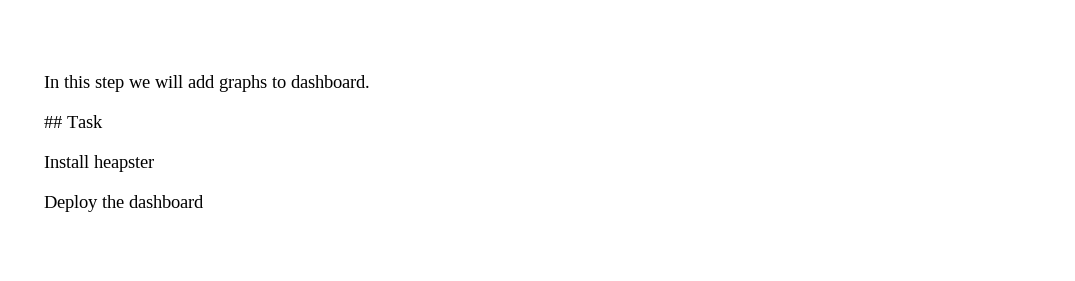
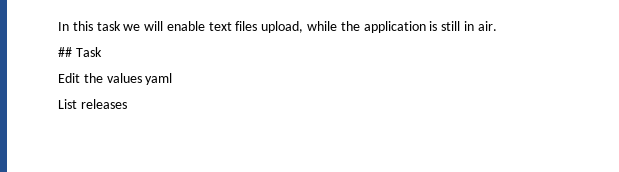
[95,77,124,92] step -> [96,21,121,31] task
[188,75,370,92] [44,115,103,128] [44,155,154,172] [44,195,204,212] add graphs to dashboard. // ## Task // Install heapster // Deploy the dashboard -> [166,21,497,33] [58,47,102,57] [58,73,173,85] [58,99,127,109] enable text files upload, while the application is still in air. // ## Task // Edit the values yaml // List releases

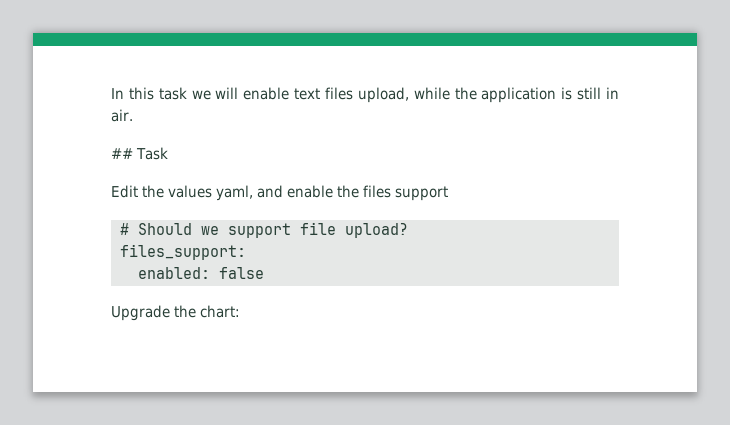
[145,73,173,85] [58,99,127,109] yaml // List releases -> [216,185,448,201] [119,222,408,238] [119,244,246,260] [137,267,264,279] [111,305,240,321] yaml, and enable the files support // # Should we support file upload? // files_support: // enabled: false // Upgrade the chart:

